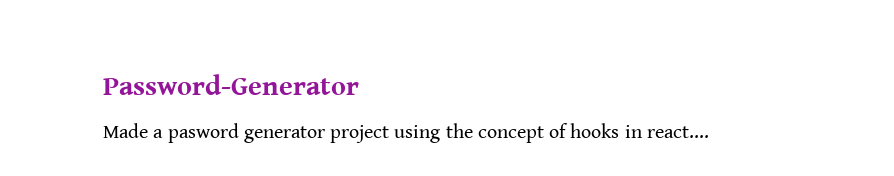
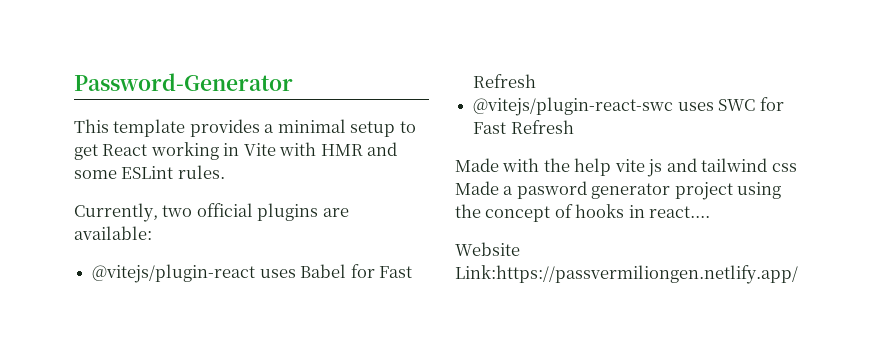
(359, 84) none -> [74,119,416,137] [74,142,398,160] [74,165,225,179] [74,203,349,222] [74,226,152,240] [92,264,412,283] [473,74,537,88] [473,97,784,116] [473,120,574,134] [455,158,797,177] This template provides a minimal setup to get React working in Vite with HMR and some ESLint rules. // Currently, two official plugins are available: // @vitejs/plugin-react uses Babel for Fast Refresh // @vitejs/plugin-react-swc uses SWC for Fast Refresh // Made with the help vite js and tailwind css
(709, 132) none -> [455,242,520,256] [455,265,798,284] // Website Link:https://passvermiliongen.netlify.app/

